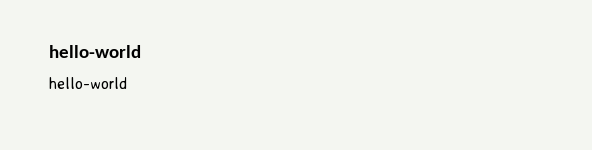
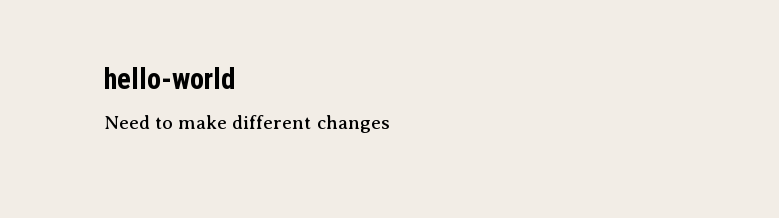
[49,77,127,89] hello-world -> [104,115,390,133] Need to make different changes

